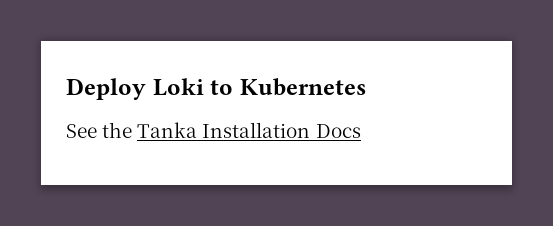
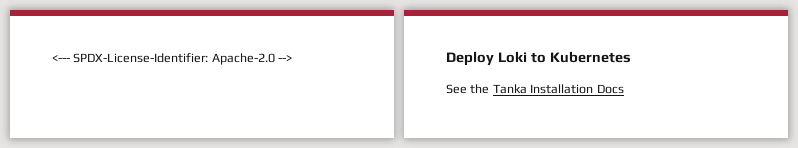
(66, 89) none -> [52,53,293,65] <--- SPDX-License-Identifier: Apache-2.0 --> //

